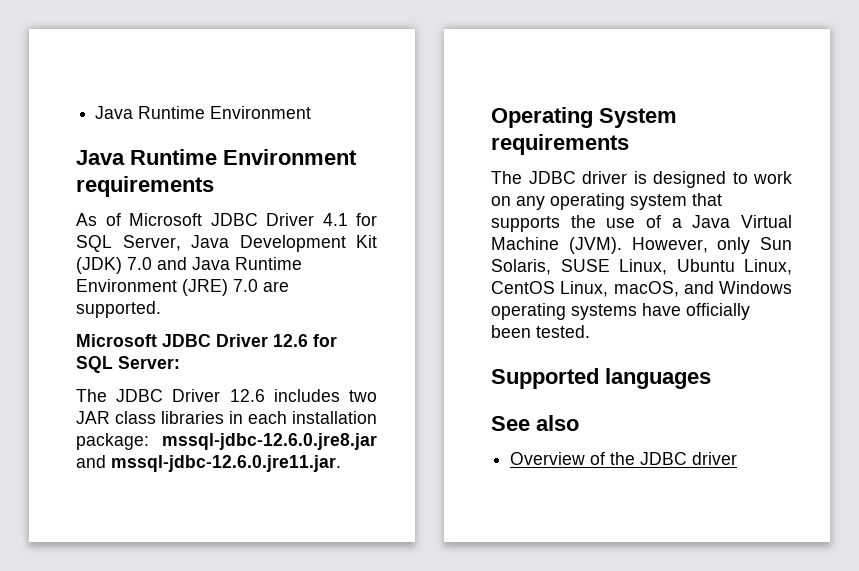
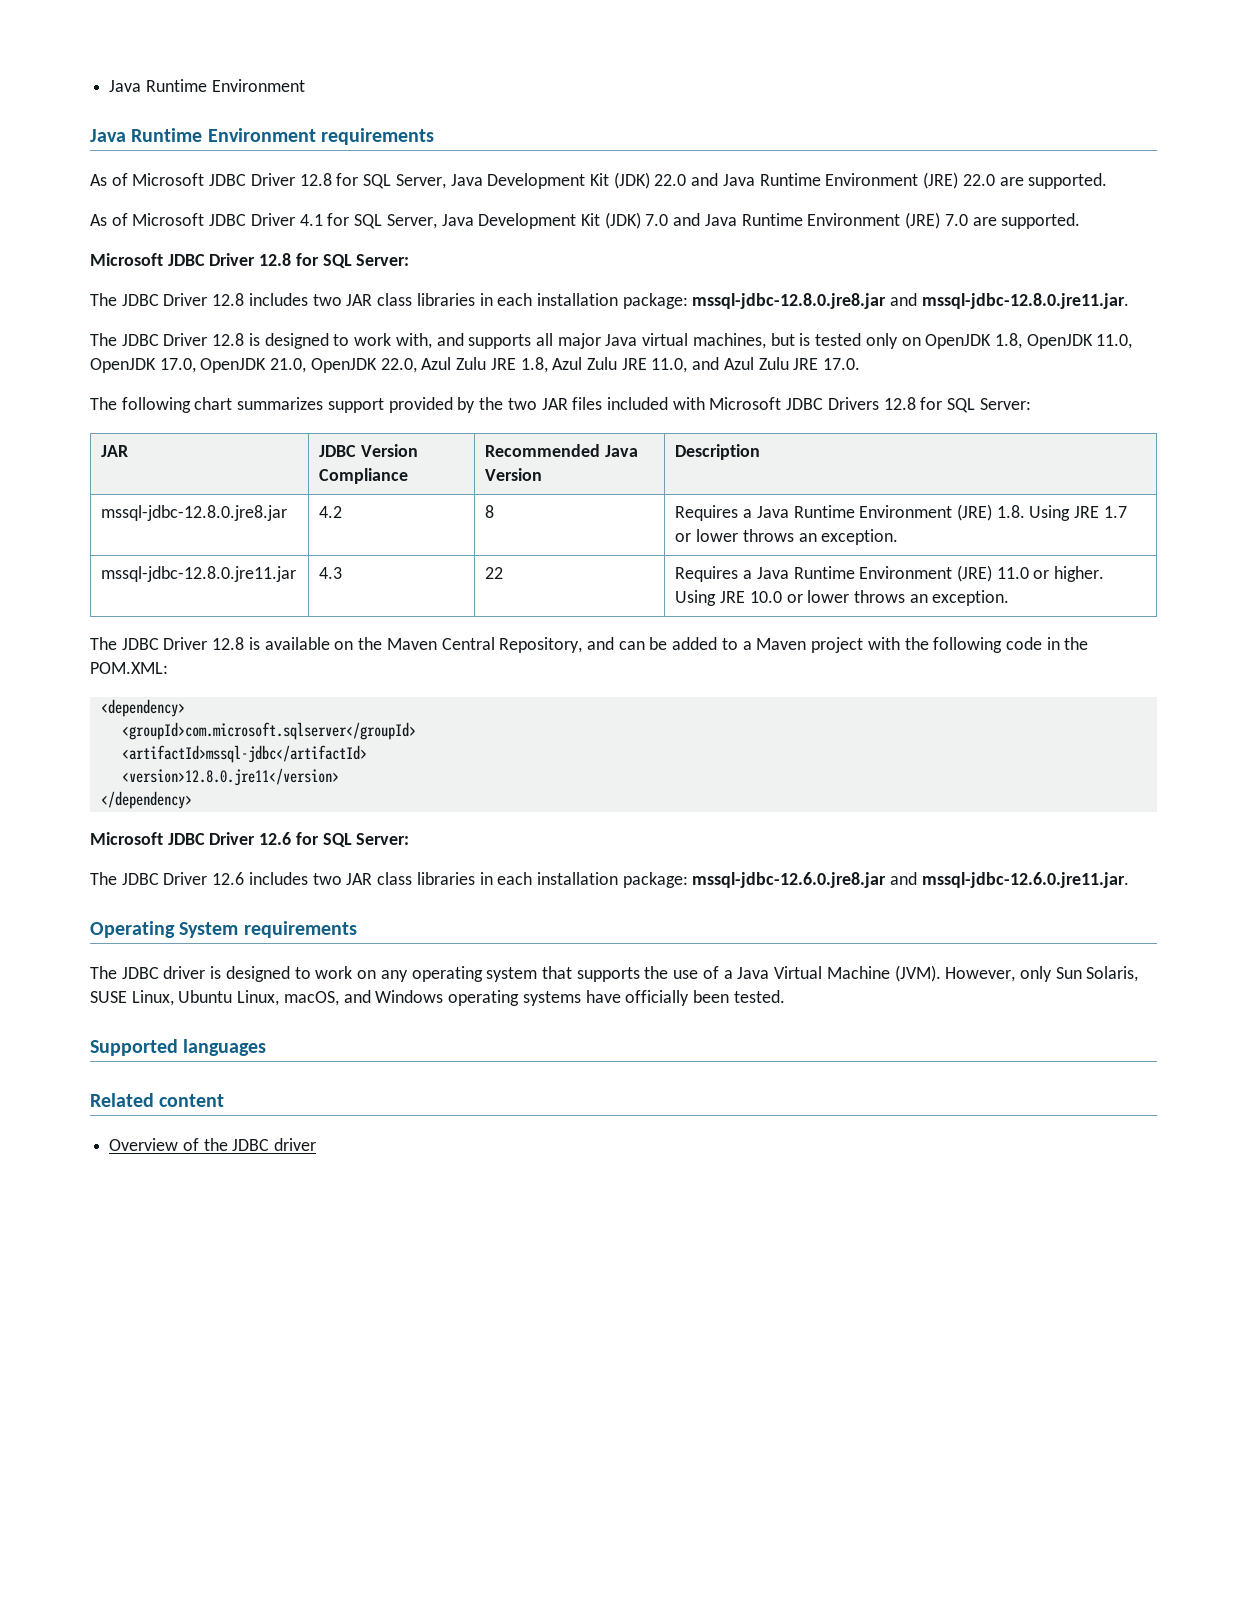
(214, 186) none -> [90,172,1108,189] // As of Microsoft JDBC Driver 12.8 for SQL Server, Java Development Kit (JDK) 22.0 and Java Runtime Environment (JRE) 22.0 are supported.
(161, 309) none -> [90,253,410,268] [90,293,1129,309] [90,333,1133,349] [90,357,861,373] [90,397,1031,413] [101,445,129,457] [319,444,419,457] [319,468,409,484] [485,444,639,457] [485,468,543,481] [675,444,761,460] [101,505,288,521] [319,506,343,518] [485,505,495,518] [675,504,1127,521] [675,529,899,545] [101,566,297,582] [319,567,343,579] [485,567,504,579] [675,565,1105,582] [675,590,1010,606] [90,637,1089,653] [90,662,168,674] [100,699,185,717] [121,722,416,740] [121,745,367,763] [121,768,339,786] [100,791,192,809] // Microsoft JDBC Driver 12.8 for SQL Server: // The JDBC Driver 12.8 includes two JAR class libraries in each installation package: mssql-jdbc-12.8.0.jre8.jar and mssql-jdbc-12.8.0.jre11.jar. // The JDBC Driver 12.8 is designed to work with, and supports all major Java virtual machines, but is tested only on OpenJDK 1.8, OpenJDK 11.0, OpenJDK 17.0, OpenJDK 21.0, OpenJDK 22.0, Azul Zulu JRE 1.8, Azul Zulu JRE 11.0, and Azul Zulu JRE 17.0. // The following chart summarizes support provided by the two JAR files included with Microsoft JDBC Drivers 12.8 for SQL Server: // JAR | JDBC Version Compliance | Recommended Java Version | Description // mssql-jdbc-12.8.0.jre8.jar | 4.2 | 8 | Requires a Java Runtime Environment (JRE) 1.8. Using JRE 1.7 or lower throws an exception. // mssql-jdbc-12.8.0.jre11.jar | 4.3 | 22 | Requires a Java Runtime Environment (JRE) 11.0 or higher. Using JRE 10.0 or lower throws an exception. // The JDBC Driver 12.8 is available on the Maven Central Repository, and can be added to a Maven project with the following code in the POM.XML: // <dependency> // <groupId>com.microsoft.sqlserver</groupId> // <artifactId>mssql-jdbc</artifactId> // <version>12.8.0.jre11</version> // </dependency>
[491,281,609,297] CentOS Linux, -> (280, 998) none
[491,415,579,431] See also -> [90,1093,225,1107] Related content

